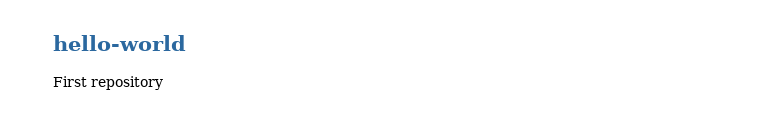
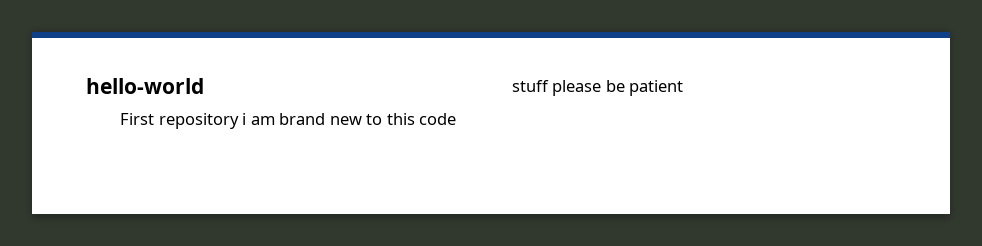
(163, 83) none -> [242,113,457,125] [512,80,684,96] i am brand new to this code stuff please be patient

